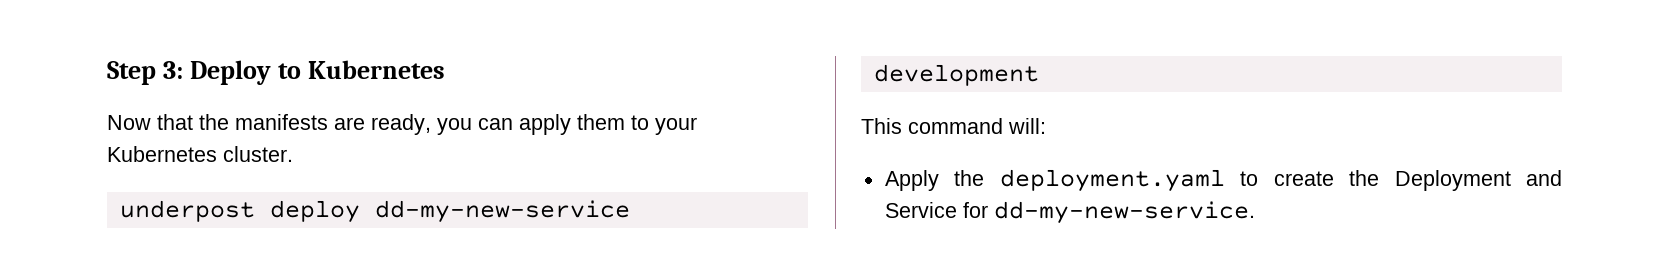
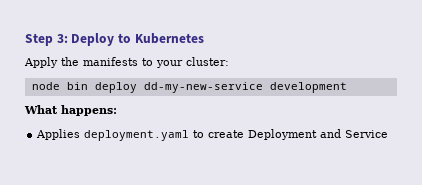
[107,114,697,135] [107,146,293,162] [119,200,630,223] [873,64,1039,86] [861,118,1046,134] [884,170,985,191] Now that the manifests are ready, you can apply them to your Kubernetes cluster. // underpost deploy dd-my-new-service development // This command will: // Apply the -> [24,57,229,68] [31,82,347,93] [24,105,117,116] [36,129,81,140] Apply the manifests to your cluster: // node bin deploy dd-my-new-service development // What happens: // Applies
[1349,170,1380,186] the -> (245, 134) none
[962,201,1255,224] for dd-my-new-service. -> (389, 134) none

